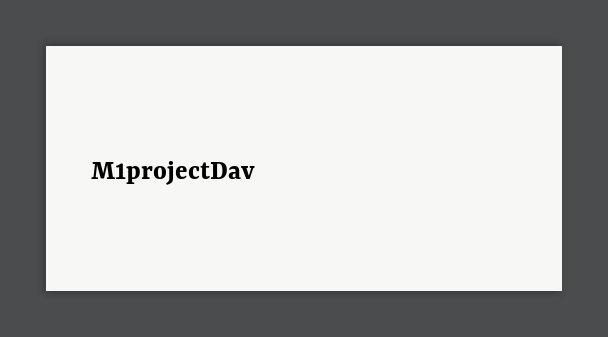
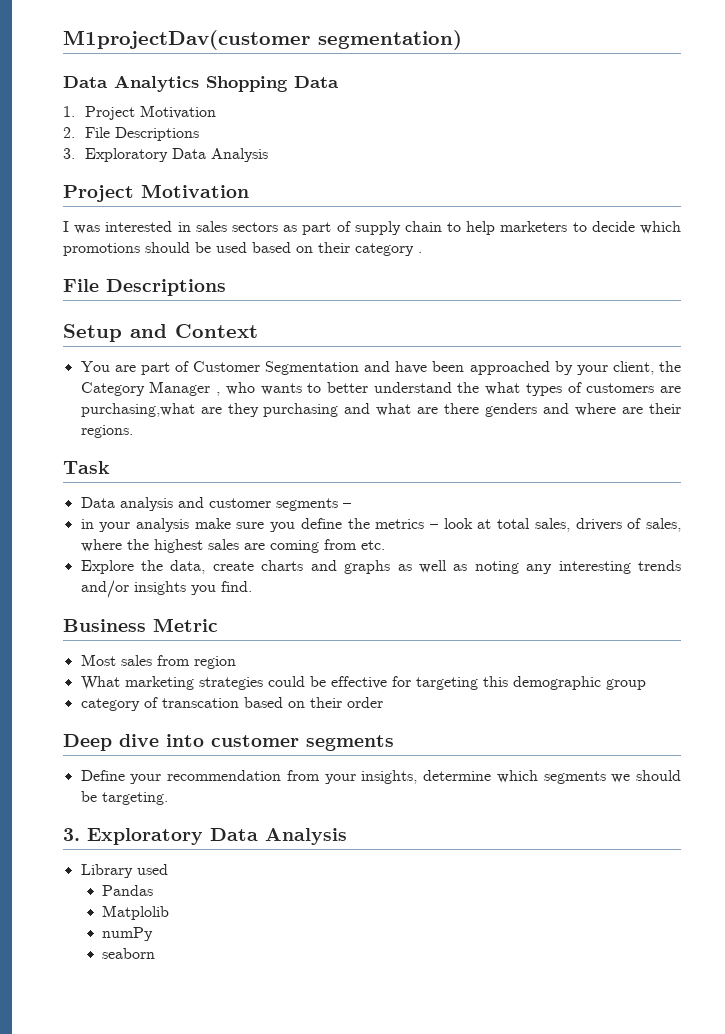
[91,161,255,185] M1projectDav -> [63,30,462,50] [63,75,339,92] [63,105,216,120] [63,127,199,141] [63,148,268,162] [63,184,249,202] [63,221,681,235] [63,242,422,256] [63,279,226,296] [63,324,258,342] [80,361,682,375] [80,381,681,396] [80,403,681,417] [80,425,133,438] [63,461,110,474] [80,497,351,511] [80,518,681,532] [80,539,385,553] [80,560,681,574] [80,580,252,598] [63,618,218,632] [80,654,236,669] [80,676,646,690] [80,697,383,711] [63,734,394,751] [80,770,681,784] [80,791,168,805] [63,828,347,845] [80,864,168,878] [102,885,154,896] [102,905,170,920] [102,927,154,941] [102,948,156,959] M1projectDav(customer segmentation) // Data Analytics Shopping Data // 1. Project Motivation // 2. File Descriptions // 3. Exploratory Data Analysis // Project Motivation // I was interested in sales sectors as part of supply chain to help marketers to decide which promotions should be used based on their category . // File Descriptions // Setup and Context // You are part of Customer Segmentation and have been approached by your client, the Category Manager , who wants to better understand the what types of customers are purchasing,what are they purchasing and what are there genders and where are their regions. // Task // Data analysis and customer segments – // in your analysis make sure you define the metrics – look at total sales, drivers of sales, where the highest sales are coming from etc. // Explore the data, create charts and graphs as well as noting any interesting trends and/or insights you find. // Business Metric // Most sales from region // What marketing strategies could be effective for targeting this demographic group // category of transcation based on their order // Deep dive into customer segments // Define your recommendation from your insights, determine which segments we should be targeting. // 3. Exploratory Data Analysis // Library used // Pandas // Matplolib // numPy // seaborn

